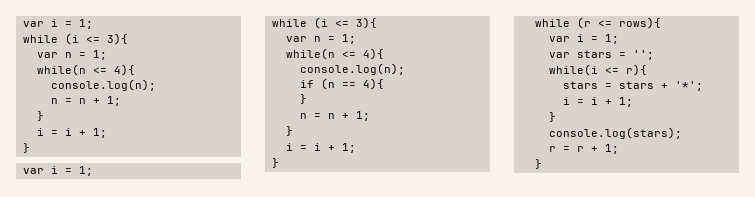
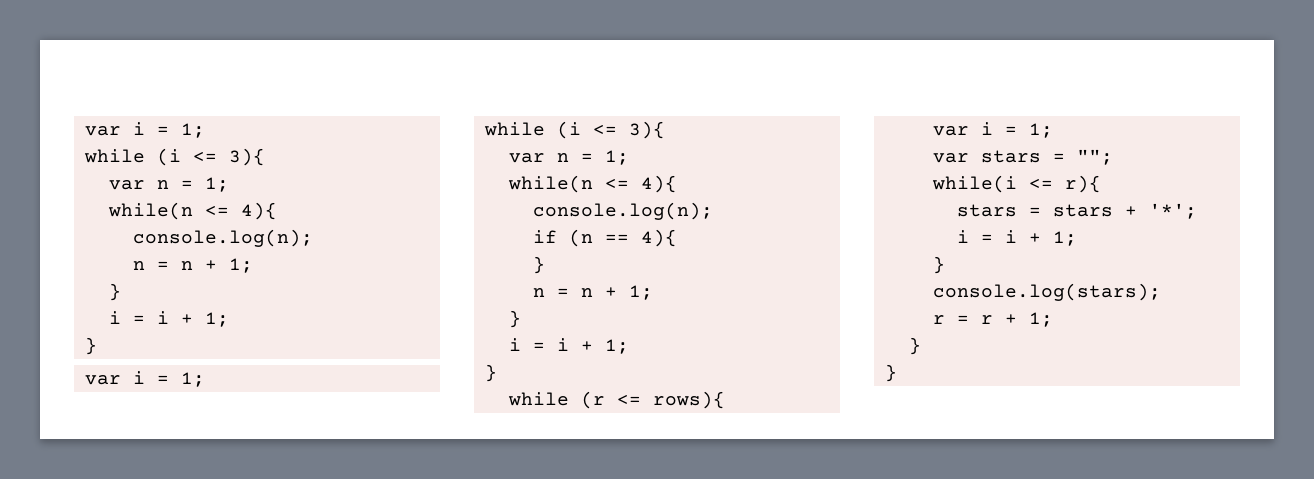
[632,50,654,60] ''; -> [1076,149,1113,165] "";
(542, 164) none -> [884,364,897,382] // }

